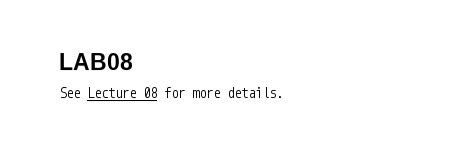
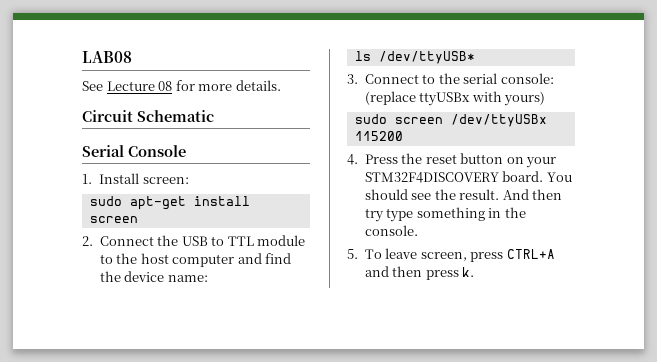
(284, 92) none -> [82,110,214,122] [82,145,186,157] [82,173,189,184] [89,196,250,210] [89,216,138,223] [82,235,306,246] [99,253,292,267] [99,271,208,282] [354,51,475,64] [347,73,554,84] [364,91,546,106] [354,114,547,127] [354,131,403,141] [347,153,557,168] [364,171,572,183] [364,189,563,200] [364,207,526,222] [364,225,418,236] [347,248,555,262] [364,266,475,280] // Circuit Schematic // Serial Console // 1. Install screen: // sudo apt-get install screen // 2. Connect the USB to TTL module to the host computer and find the device name: // ls /dev/ttyUSB* // 3. Connect to the serial console: (replace ttyUSBx with yours) // sudo screen /dev/ttyUSBx 115200 // 4. Press the reset button on your STM32F4DISCOVERY board. You should see the result. And then try type something in the console. // 5. To leave screen, press CTRL+A and then press k.

